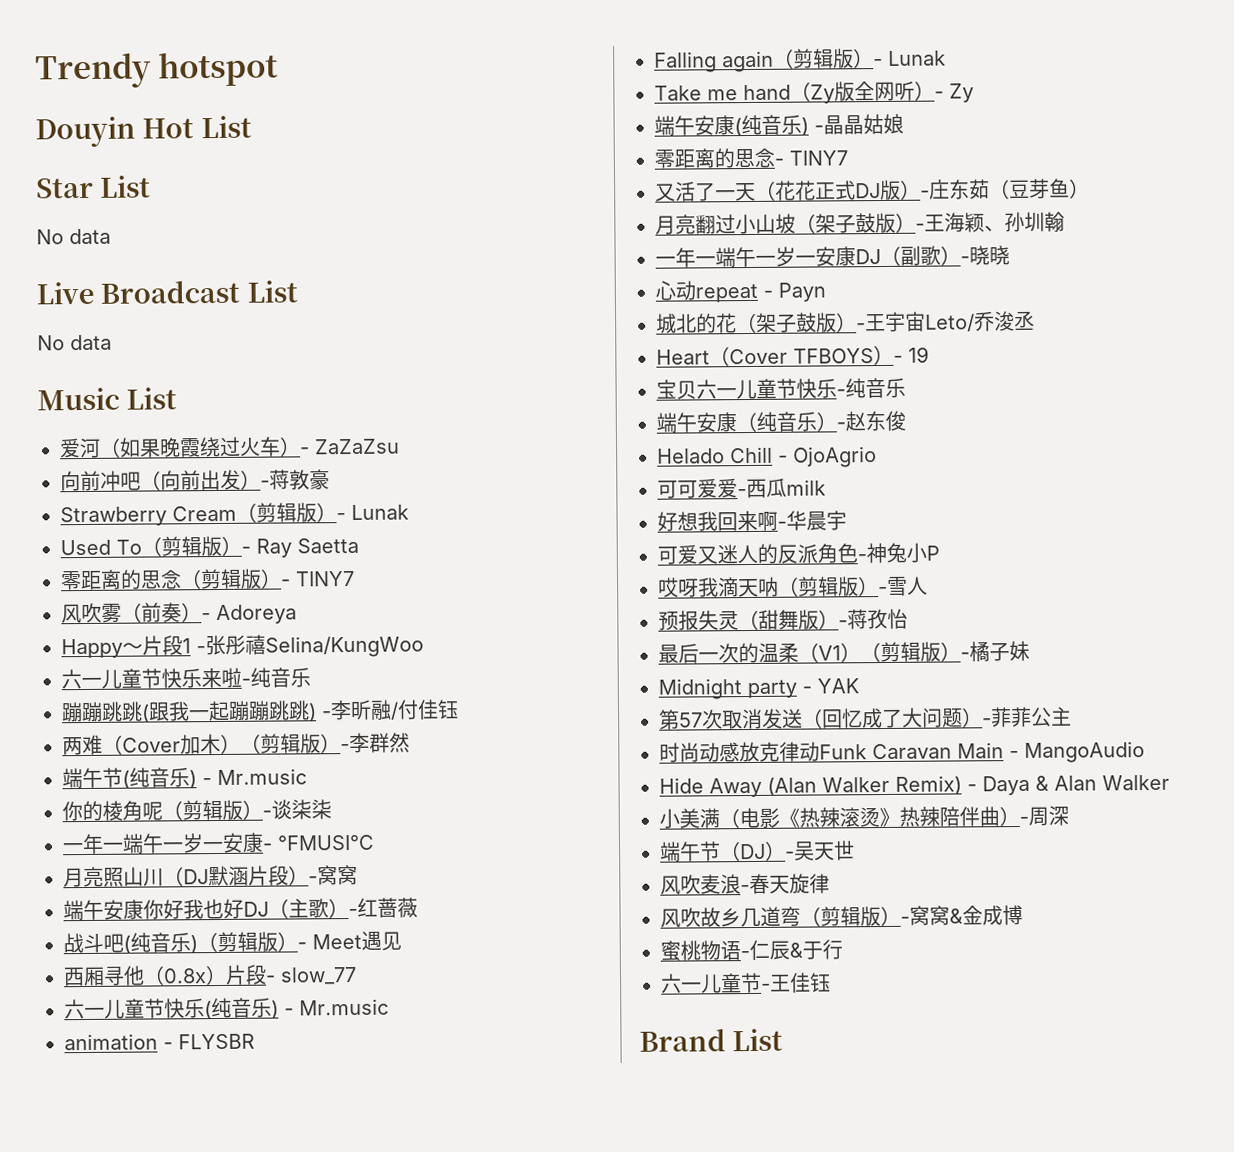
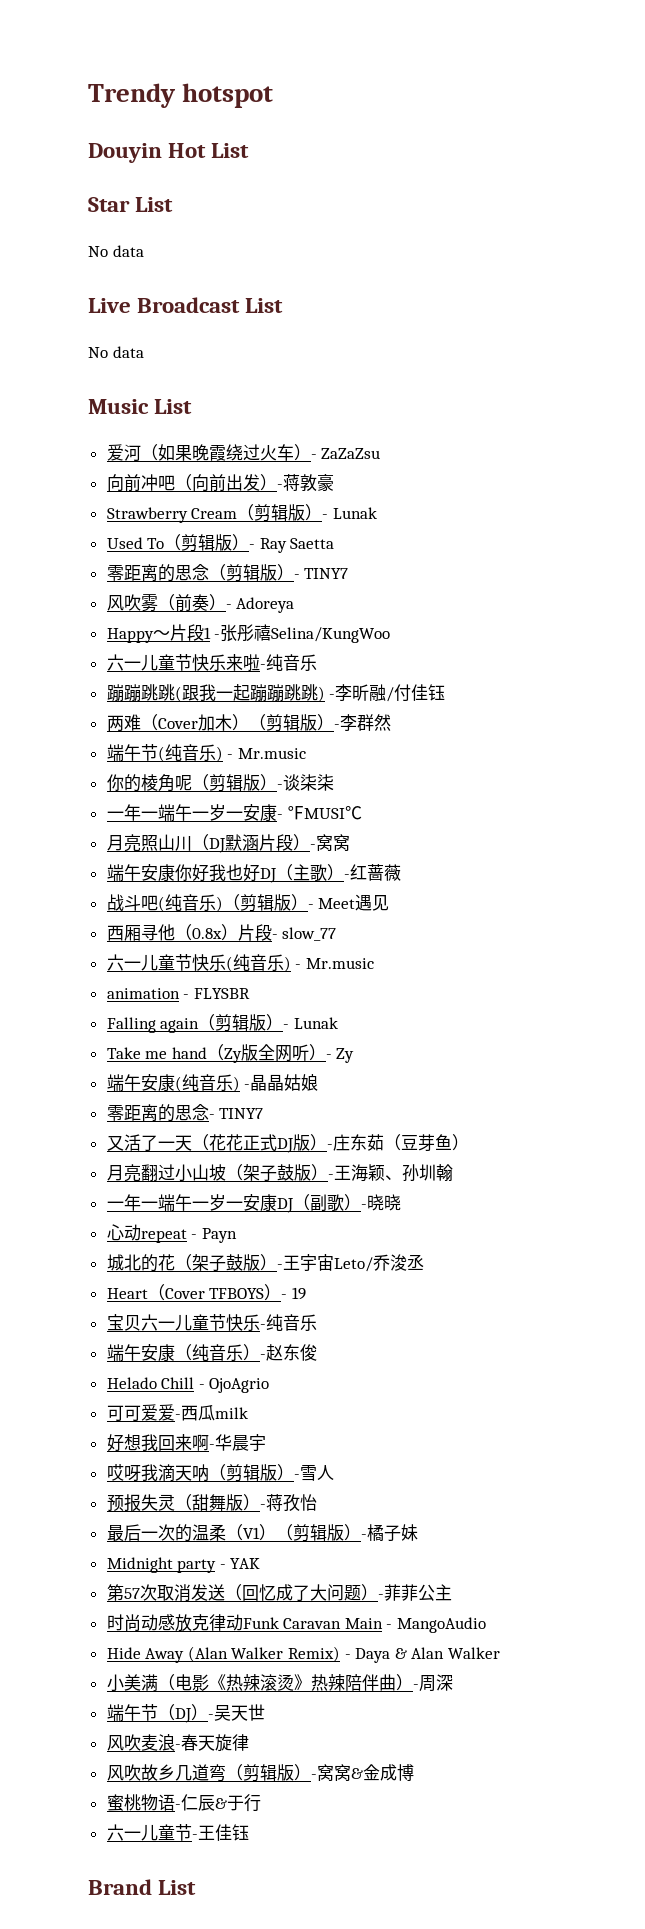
[657,542,940,565] // 可爱又迷人的反派角色-神兔小P -> (266, 1442) none

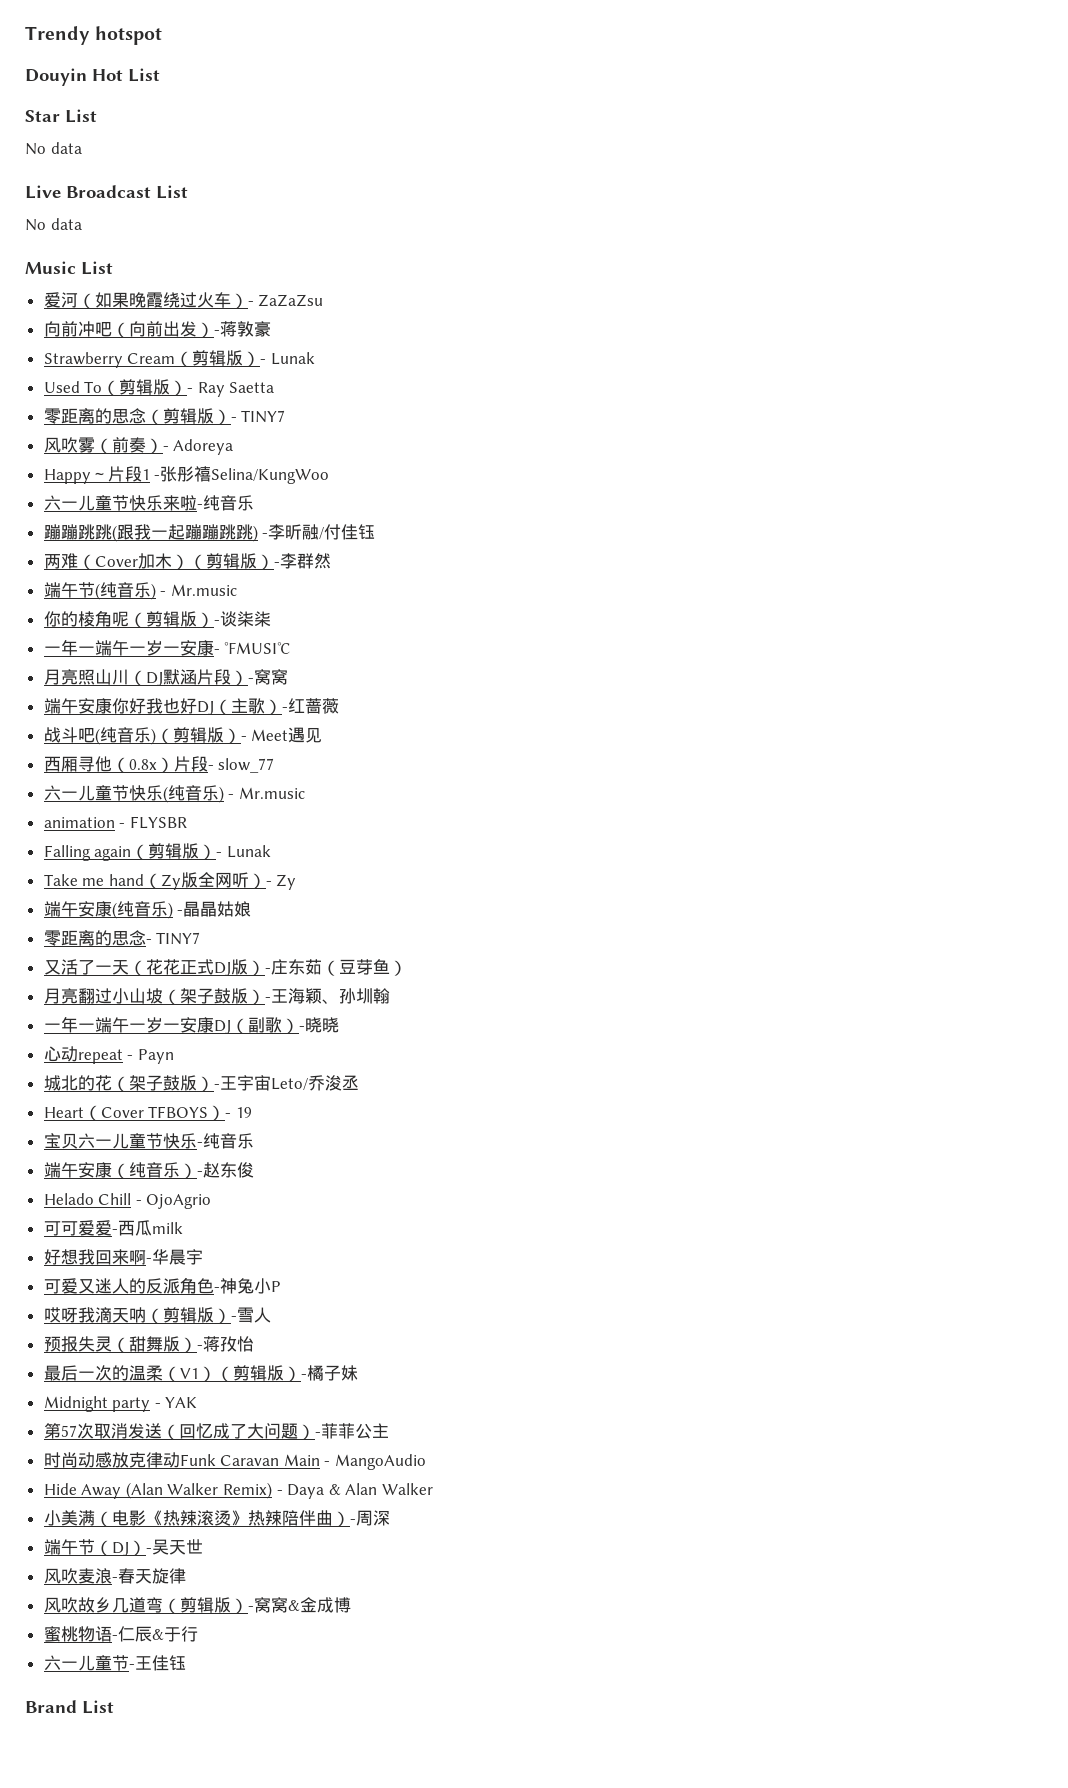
(266, 1442) none -> [43,1277,281,1294] // 可爱又迷人的反派角色-神兔小P

